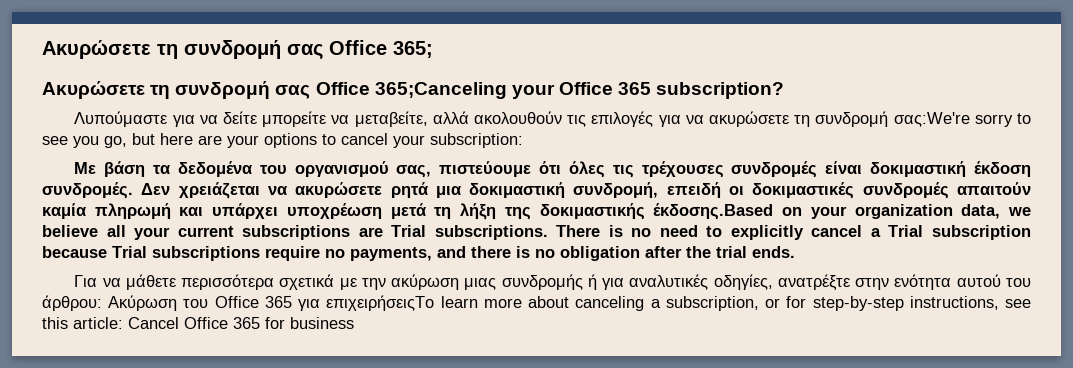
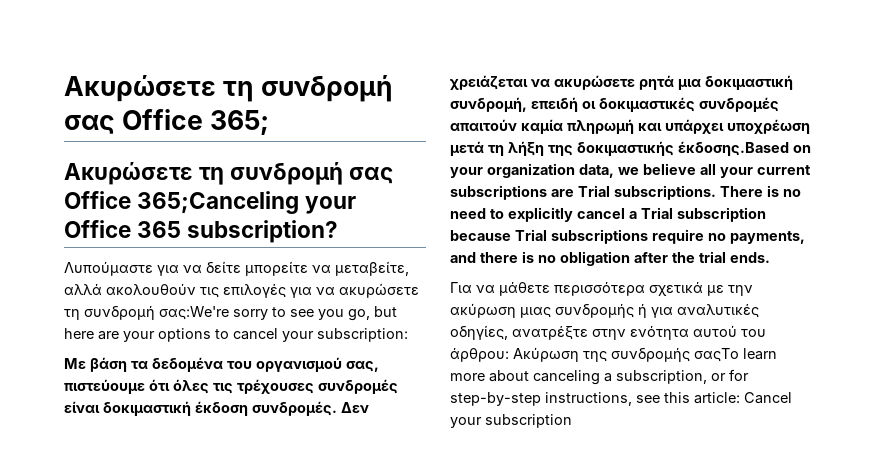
[183,295,435,311] του Office 365 για επιχειρήσειςTo -> [583,348,739,362] της συνδρομής σαςTo
[184,317,354,329] Office 365 for business -> [450,414,572,428] your subscription

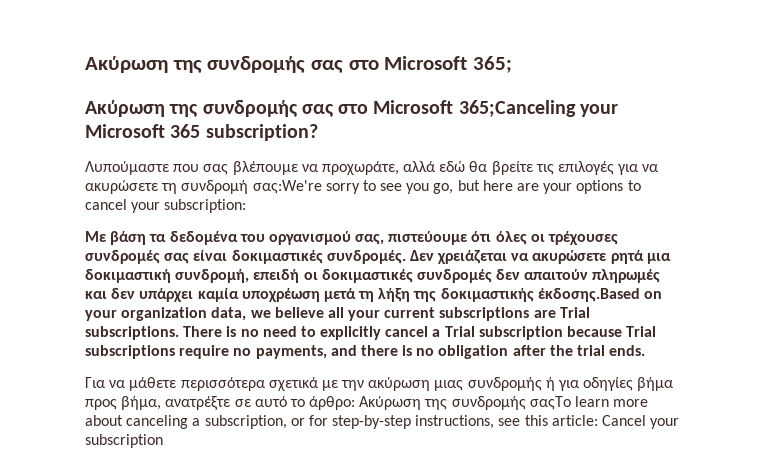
[64,75,394,102] [64,109,270,135] [64,162,394,185] [64,191,131,209] Ακυρώσετε τη συνδρομή σας Office 365; // Ακυρώσετε τη συνδρομή σας Office -> [85,56,513,73] [85,100,454,117] Ακύρωση της συνδρομής σας στο Microsoft 365; // Ακύρωση της συνδρομής σας στο Microsoft
[64,220,131,238] Office -> [85,124,165,138] Microsoft
[157,261,409,276] [64,283,196,295] για να δείτε μπορείτε να μεταβείτε, αλλά ακολουθούν -> [173,161,533,175] που σας βλέπουμε να προχωράτε, αλλά εδώ θα βρείτε
[213,383,233,394] τις -> [530,234,545,242] οι
[64,401,248,416] είναι δοκιμαστική έκδοση -> [164,250,323,264] σας είναι δοκιμαστικές
[450,119,724,134] απαιτούν καμία πληρωμή και υπάρχει -> [496,269,661,283] [85,288,239,302] δεν απαιτούν πληρωμές και δεν υπάρχει καμία
[677,304,759,318] [450,325,766,340] [450,348,509,362] αναλυτικές οδηγίες, ανατρέξτε στην ενότητα αυτού του άρθρου: -> [583,377,674,391] [85,396,356,411] οδηγίες βήμα προς βήμα, ανατρέξτε σε αυτό το άρθρο:

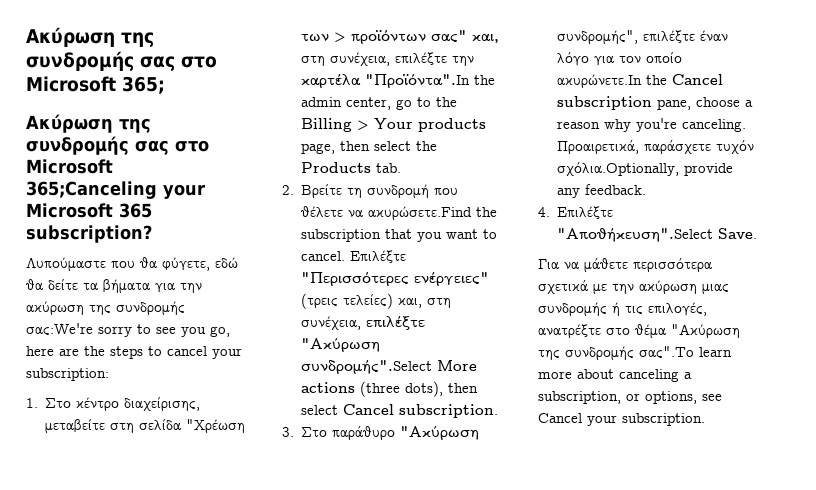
[203,161,659,175] [85,180,249,194] σας βλέπουμε να προχωράτε, αλλά εδώ θα βρείτε τις επιλογές για να ακυρώσετε τη συνδρομή -> [139,257,238,271] [25,279,202,293] [26,301,185,315] θα φύγετε, εδώ θα δείτε τα βήματα για την ακύρωση της συνδρομής
[457,180,480,191] but -> (230, 331) none
[543,180,624,194] your options -> [84,346,143,359] the steps
[85,231,619,245] [85,250,671,264] [85,269,661,283] [85,288,663,302] [85,307,590,321] [85,326,657,340] [85,345,646,359] Με βάση τα δεδομένα του οργανισμού σας, πιστεύουμε ότι όλες οι τρέχουσες συνδρομές σας είναι δοκιμαστικές συνδρομές. Δεν χρειάζεται να ακυρώσετε ρητά μια δοκιμαστική συνδρομή, επειδή οι δοκιμαστικές συνδρομές δεν απαιτούν πληρωμές και δεν υπάρχει καμία υποχρέωση μετά τη λήξη της δοκιμαστικής έκδοσης.Based on your organization data, we believe all your current subscriptions are Trial subscriptions. There is no need to explicitly cancel a Trial subscription because Trial subscriptions require no payments, and there is no obligation after the trial ends. -> [26,397,201,411] [45,419,246,433] [301,30,500,44] [301,52,475,66] [301,74,496,88] [301,97,458,110] [301,118,487,132] [301,141,438,154] [301,162,402,173] [282,184,459,198] [300,206,498,220] [301,229,498,242] [301,250,407,263] [301,272,490,286] [301,293,452,309] [301,316,426,330] [301,338,381,352] [301,360,478,374] [301,381,479,397] [301,404,499,418] [282,426,480,440] [557,30,729,44] [557,52,683,66] [557,74,724,88] [557,96,754,110] [557,118,747,132] [557,140,755,154] [557,162,734,176] [557,184,647,198] [538,206,614,219] [557,228,758,242] 1. Στο κέντρο διαχείρισης, μεταβείτε στη σελίδα "Χρέωση των > προϊόντων σας" και, στη συνέχεια, επιλέξτε την καρτέλα "Προϊόντα".In the admin center, go to the Billing > Your products page, then select the Products tab. // 2. Βρείτε τη συνδρομή που θέλετε να ακυρώσετε.Find the subscription that you want to cancel. Επιλέξτε "Περισσότερες ενέργειες" (τρεις τελείες) και, στη συνέχεια, επιλέξτε "Ακύρωση συνδρομής".Select More actions (three dots), then select Cancel subscription. // 3. Στο παράθυρο "Ακύρωση συνδρομής", επιλέξτε έναν λόγο για τον οποίο ακυρώνετε.In the Cancel subscription pane, choose a reason why you're canceling. Προαιρετικά, παράσχετε τυχόν σχόλια.Optionally, provide any feedback. // 4. Επιλέξτε "Αποθήκευση".Select Save.
[558,377,674,391] [85,396,571,411] για οδηγίες βήμα προς βήμα, ανατρέξτε σε αυτό το άρθρο: Ακύρωση της συνδρομής σαςTo -> [625,302,707,316] [538,324,740,338] [538,346,694,360] τις επιλογές, ανατρέξτε στο θέμα "Ακύρωση της συνδρομής σας".To
[308,415,598,429] for step-by-step instructions, see this article: -> [645,391,722,404] options, see
[85,434,163,448] subscription -> [622,413,705,426] subscription.

